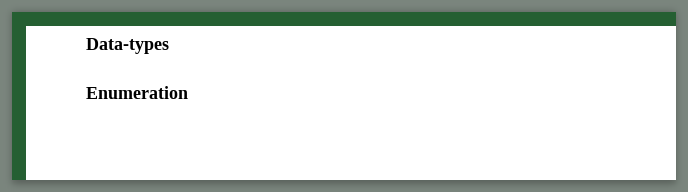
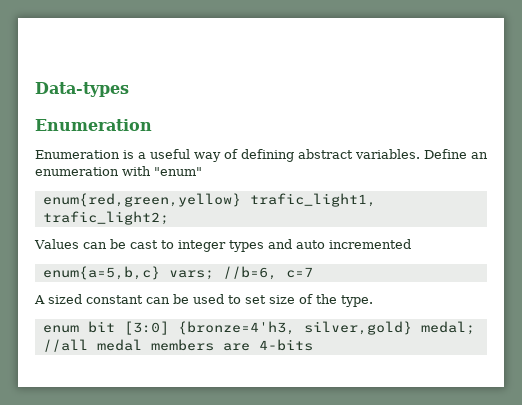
(188, 92) none -> [35,149,488,162] [35,166,202,176] [42,193,376,207] [42,211,169,225] [34,239,411,252] [42,266,313,280] [34,294,373,307] [42,321,475,335] [42,339,313,352] // Enumeration is a useful way of defining abstract variables. Define an enumeration with "enum" // enum{red,green,yellow} trafic_light1, trafic_light2; // Values can be cast to integer types and auto incremented // enum{a=5,b,c} vars; //b=6, c=7 // A sized constant can be used to set size of the type. // enum bit [3:0] {bronze=4'h3, silver,gold} medal; //all medal members are 4-bits

